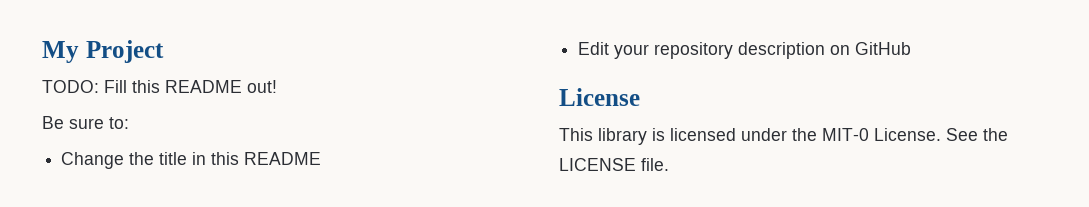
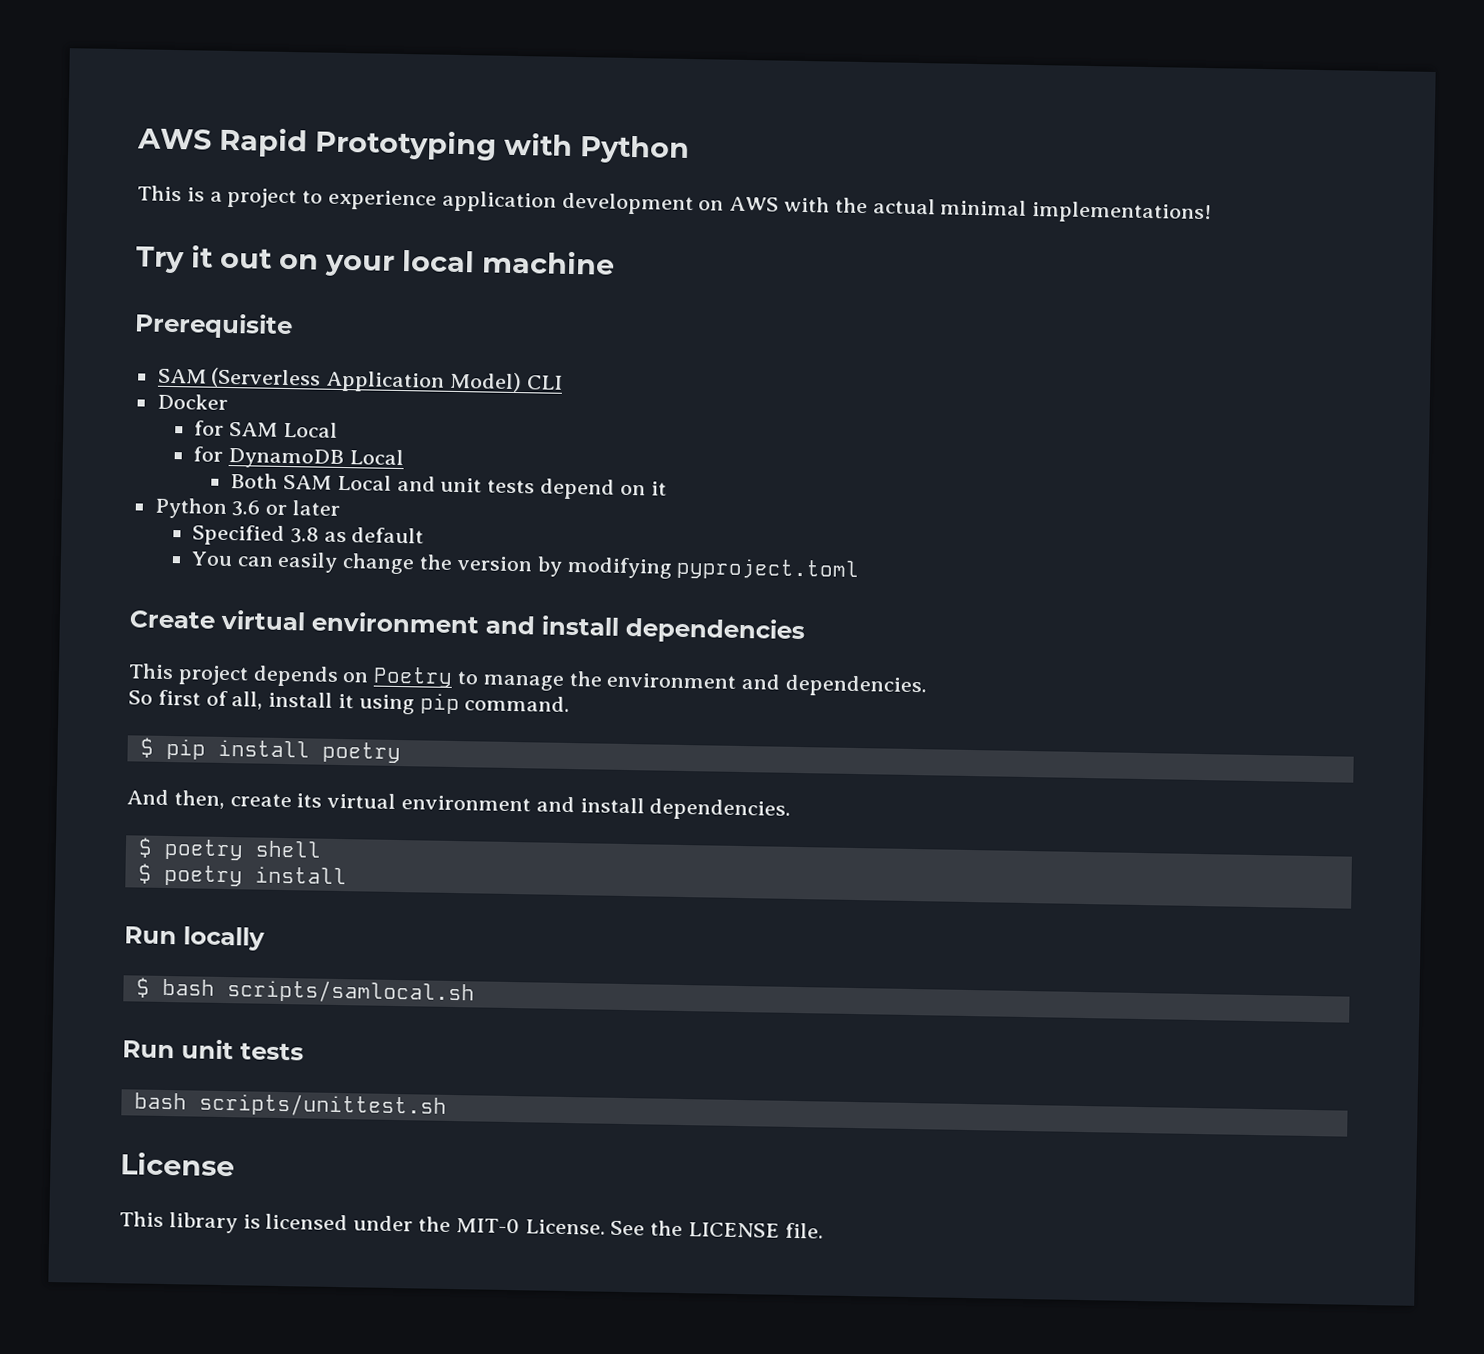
[42,40,164,63] [42,80,277,93] [42,116,129,129] [61,152,322,169] [578,42,912,59] My Project // TODO: Fill this README out! // Be sure to: // Change the title in this README // Edit your repository description on GitHub -> [137,127,690,164] [137,185,1213,225] [135,245,615,277] [134,312,293,340] [157,367,563,393] [156,393,228,410] [193,420,338,438] [192,446,404,470] [230,473,667,500] [154,497,342,519] [191,524,425,546] [190,551,861,582] [129,609,806,645] [128,663,929,698] [128,689,571,715] [139,737,401,764] [126,789,792,821] [137,837,322,861] [137,863,347,887] [124,926,265,951] [135,977,475,1005] [122,1039,304,1061] [133,1092,447,1118] AWS Rapid Prototyping with Python // This is a project to experience application development on AWS with the actual minimal implementations! // Try it out on your local machine // Prerequisite // SAM (Serverless Application Model) CLI // Docker // for SAM Local // for DynamoDB Local // Both SAM Local and unit tests depend on it // Python 3.6 or later // Specified 3.8 as default // You can easily change the version by modifying pyproject.toml // Create virtual environment and install dependencies // This project depends on Poetry to manage the environment and dependencies. // So first of all, install it using pip command. // $ pip install poetry // And then, create its virtual environment and install dependencies. // $ poetry shell // $ poetry install // Run locally // $ bash scripts/samlocal.sh // Run unit tests // bash scripts/unittest.sh

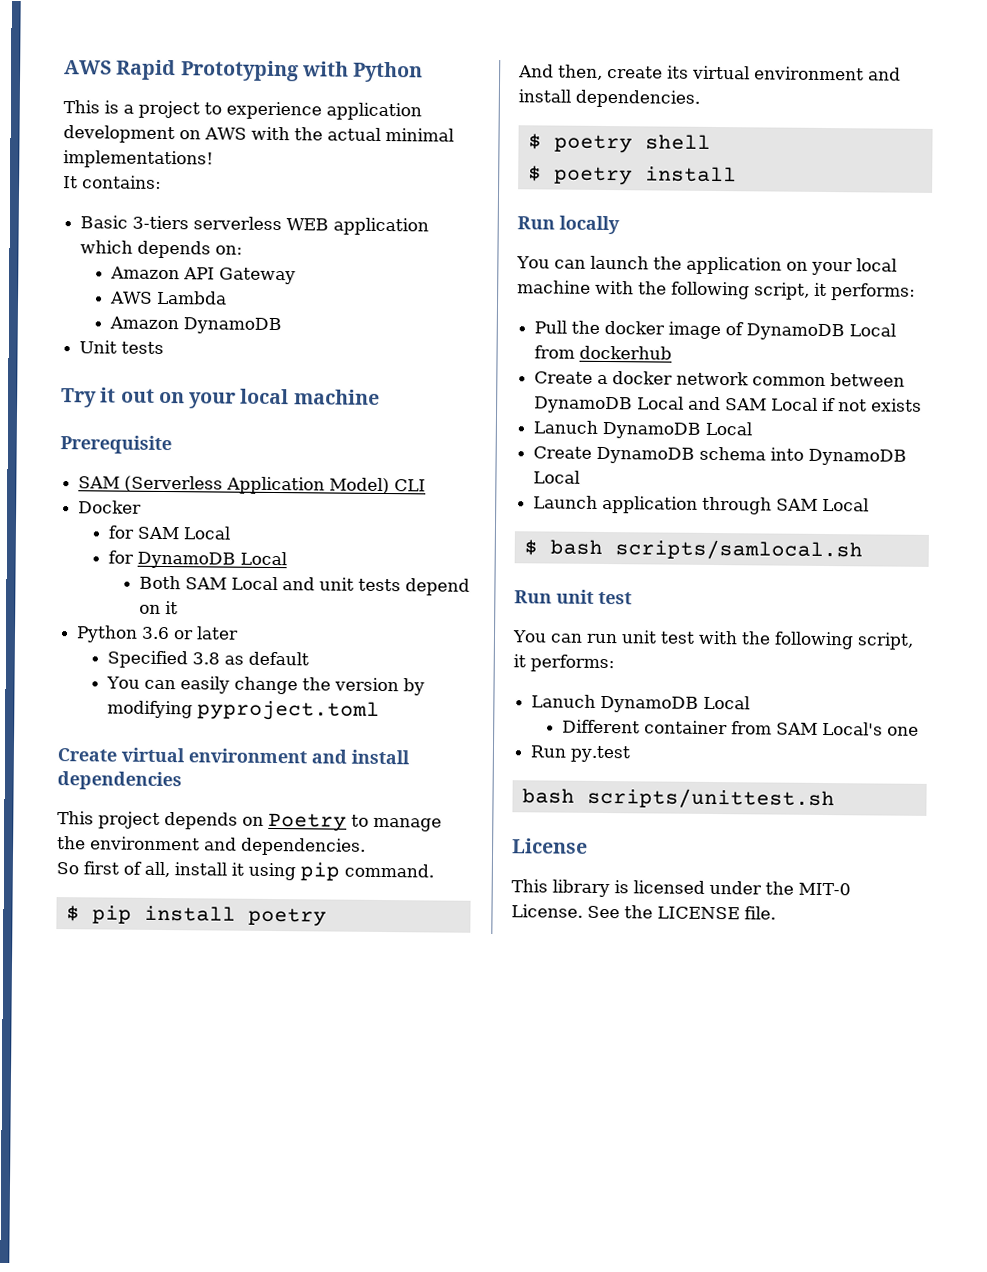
(1213, 212) none -> [63,175,162,189] [80,215,430,236] [80,240,244,259] [110,266,297,285] [110,290,228,305] [109,316,283,335] [79,340,165,355] // It contains: // Basic 3-tiers serverless WEB application which depends on: // Amazon API Gateway // AWS Lambda // Amazon DynamoDB // Unit tests
(265, 938) none -> [516,255,897,276] [517,280,916,301] [534,320,897,341] [534,345,673,360] [534,371,906,387] [534,396,923,414] [533,420,753,439] [533,446,908,466] [533,470,581,484] [533,495,870,515] // You can launch the application on your local machine with the following script, it performs: // Pull the docker image of DynamoDB Local from dockerhub // Create a docker network common between DynamoDB Local and SAM Local if not exists // Lanuch DynamoDB Local // Create DynamoDB schema into DynamoDB Local // Launch application through SAM Local
[240,1042,304,1061] tests -> [598,591,632,605] [512,630,914,650] [513,654,615,673] [531,694,751,713] [562,719,920,736] [530,745,632,763] test // You can run unit test with the following script, it performs: // Lanuch DynamoDB Local // Different container from SAM Local's one // Run py.test

